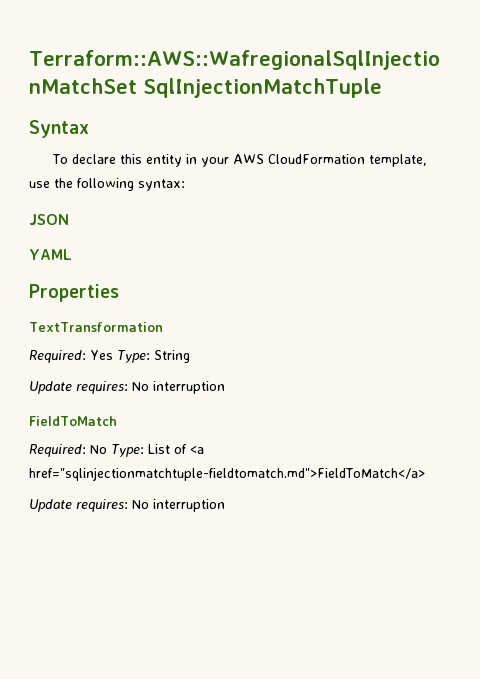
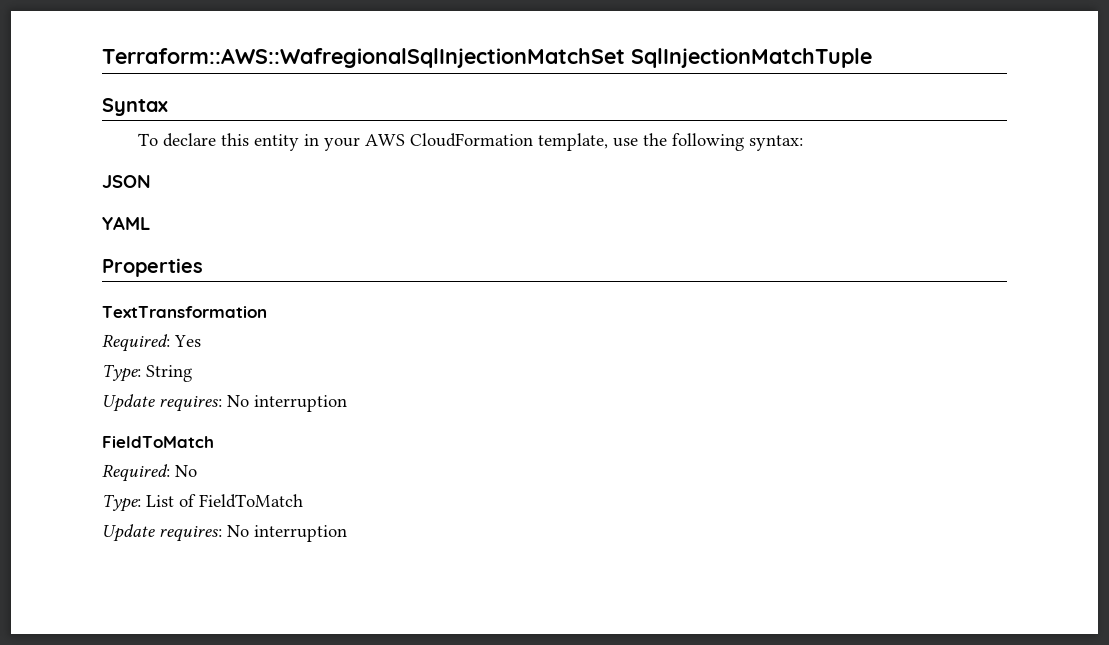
(113, 355) none -> (201, 341) //
(107, 449) none -> (197, 471) //
[190,446,204,454] [29,467,425,481] <a href="sqlinjectionmatchtuple-fieldtomatch.md">FieldToMatch</a> -> [199,494,303,508] FieldToMatch

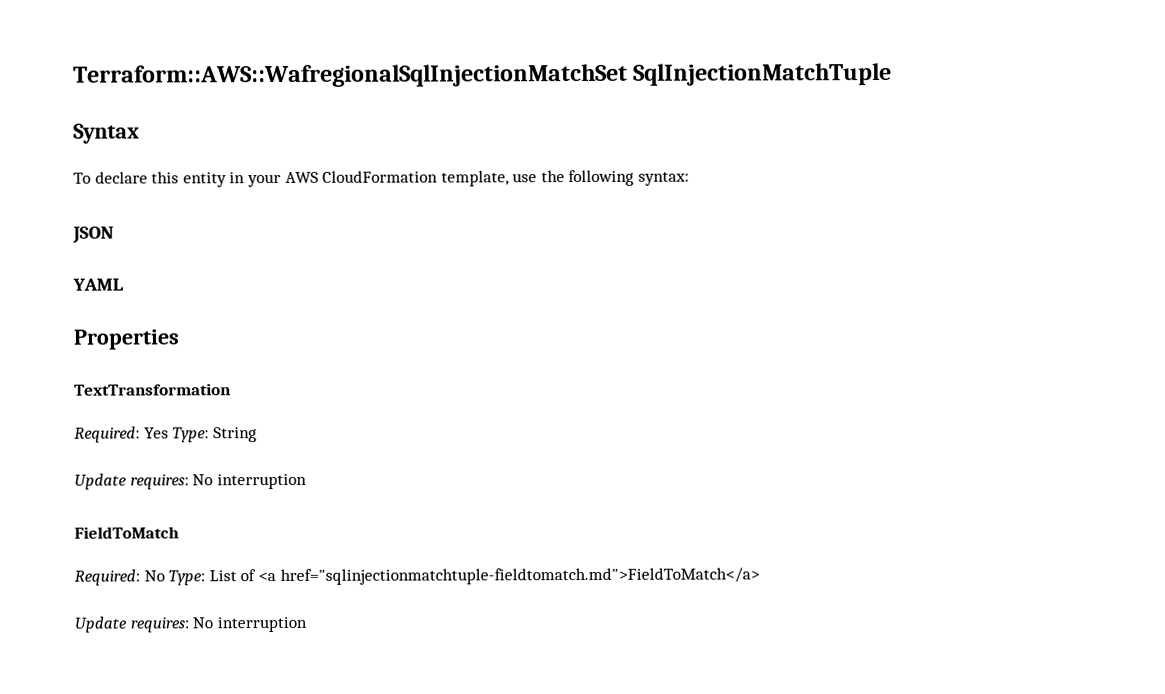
(201, 341) // -> (169, 433) none
(197, 471) // -> (165, 576) none
[199,494,303,508] FieldToMatch -> [257,567,760,586] <a href="sqlinjectionmatchtuple-fieldtomatch.md">FieldToMatch</a>

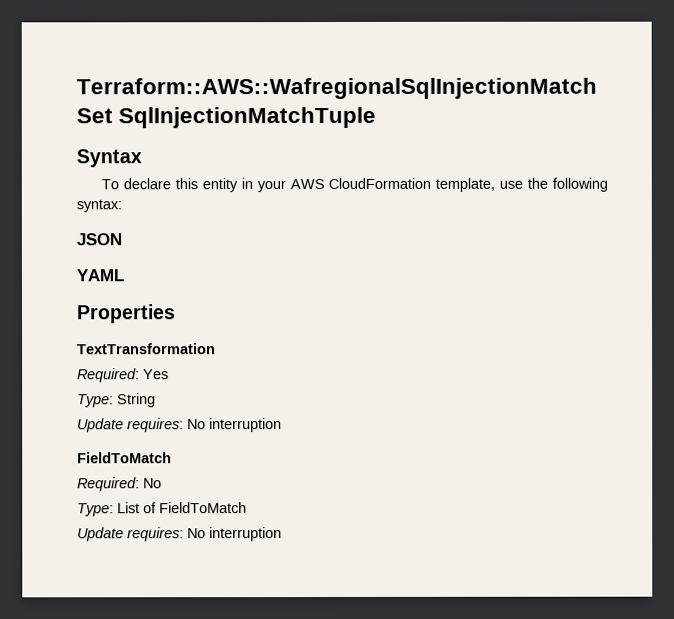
(169, 433) none -> (169, 374) //
(165, 576) none -> (162, 483) //
[257,567,760,586] <a href="sqlinjectionmatchtuple-fieldtomatch.md">FieldToMatch</a> -> [159,502,247,514] FieldToMatch

